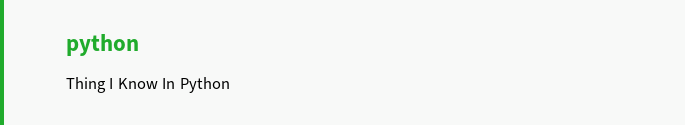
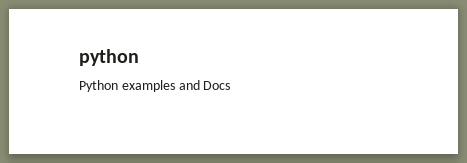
[66,77,230,93] Thing I Know In Python -> [79,80,231,92] Python examples and Docs

